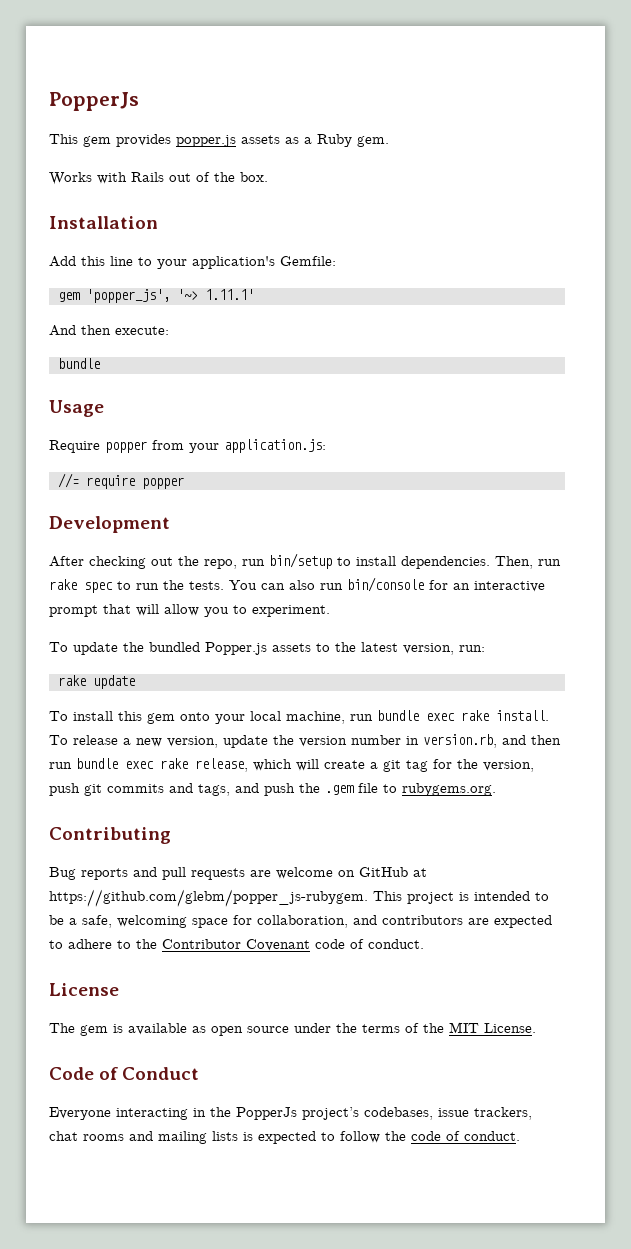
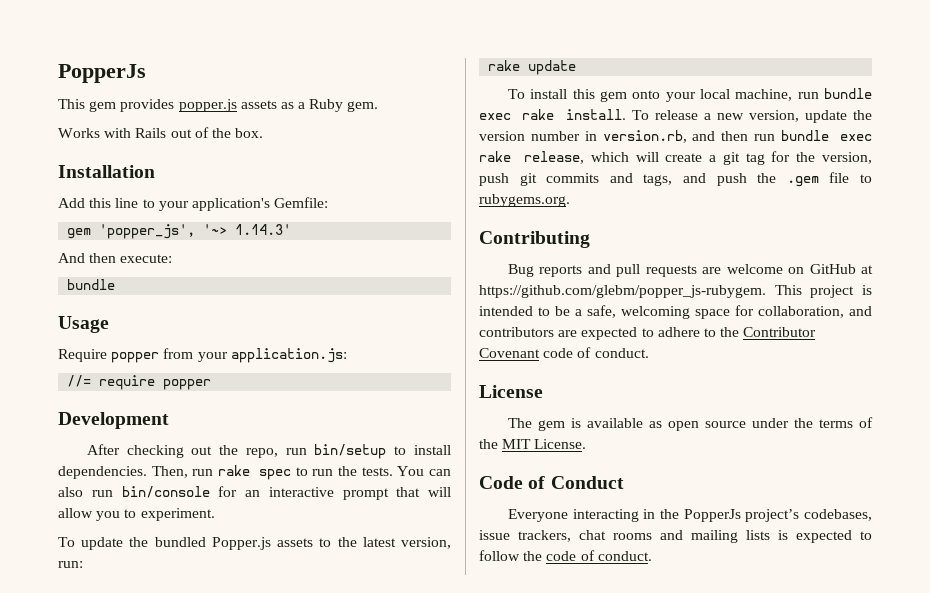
[205,289,254,300] 1.11.1' -> [235,224,292,235] 1.14.3'

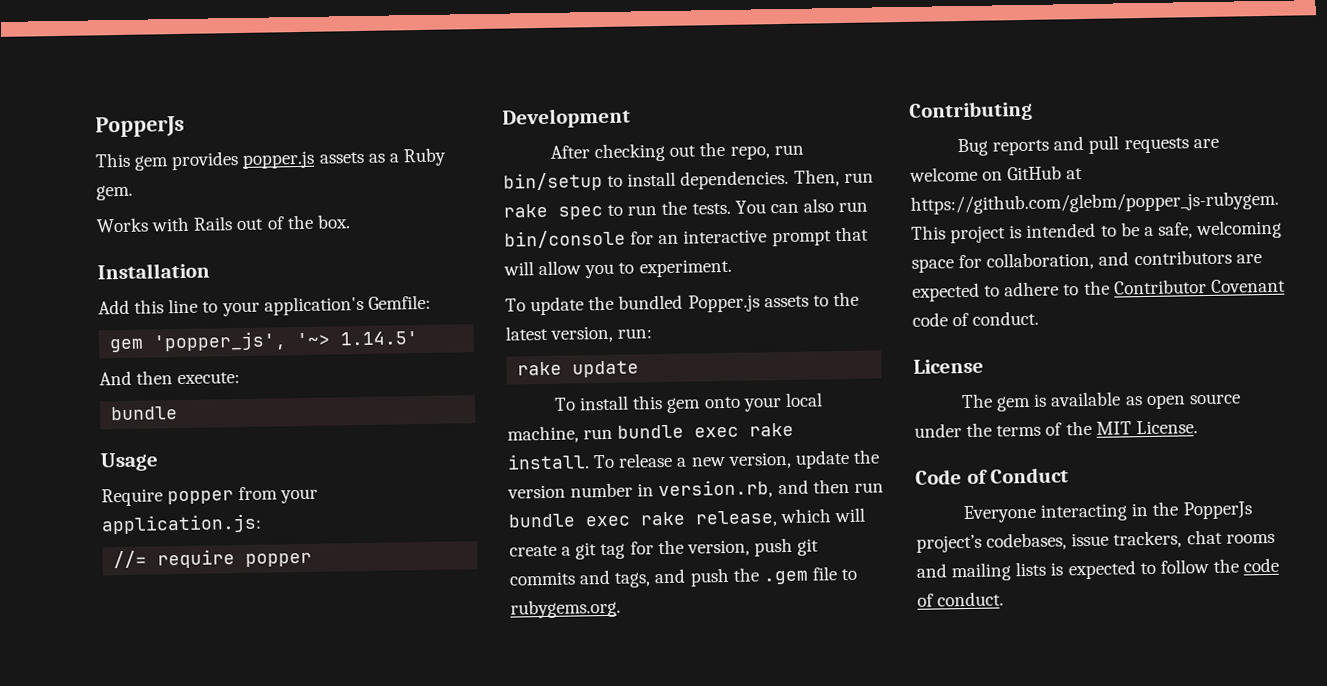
[235,224,292,235] 1.14.3' -> [340,331,419,346] 1.14.5'

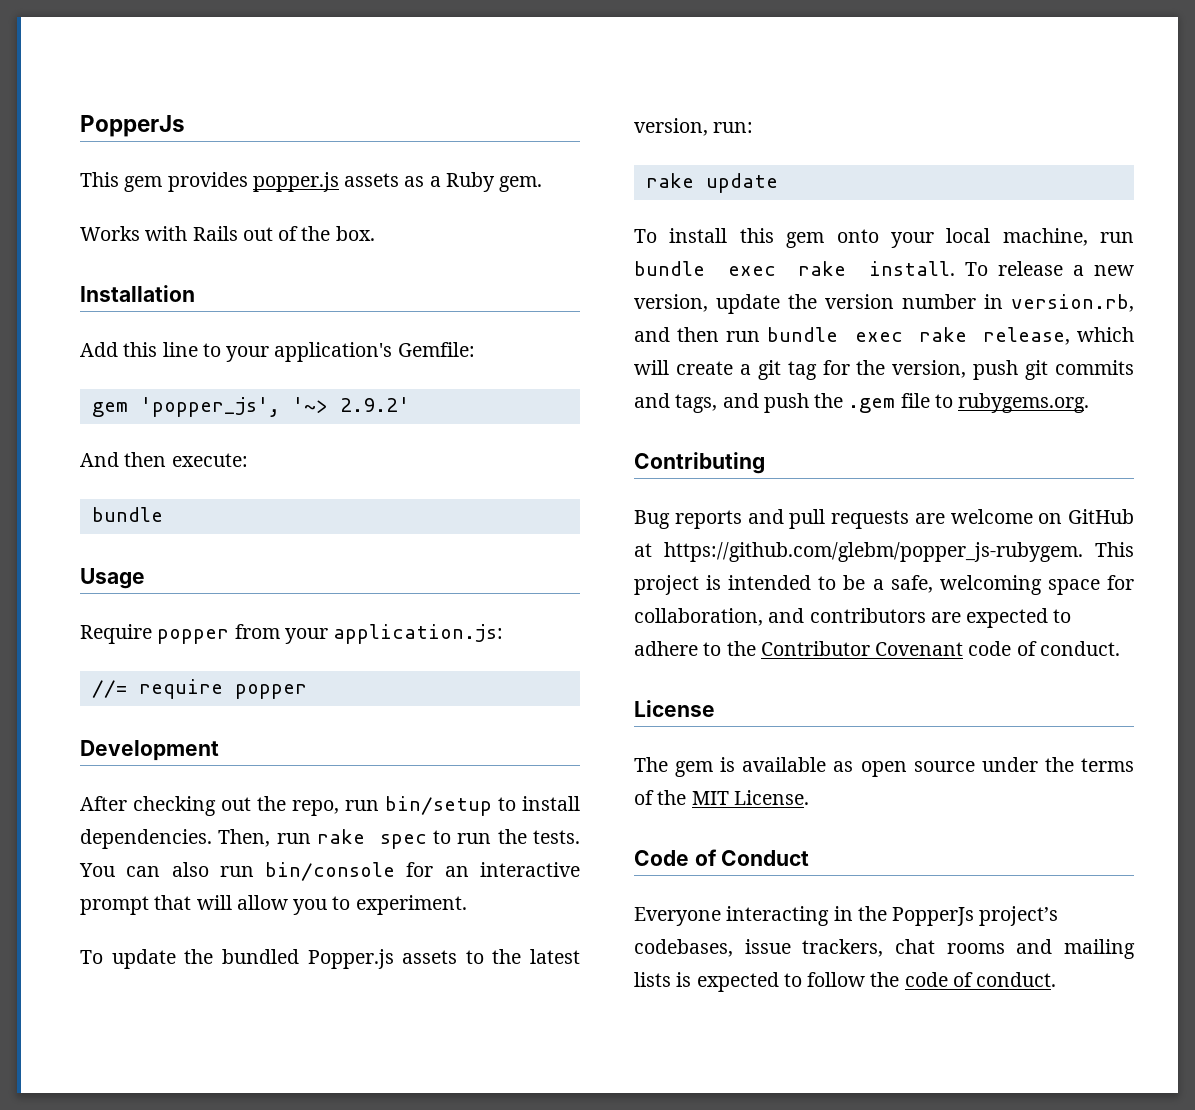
[340,331,419,346] 1.14.5' -> [339,397,410,412] 2.9.2'

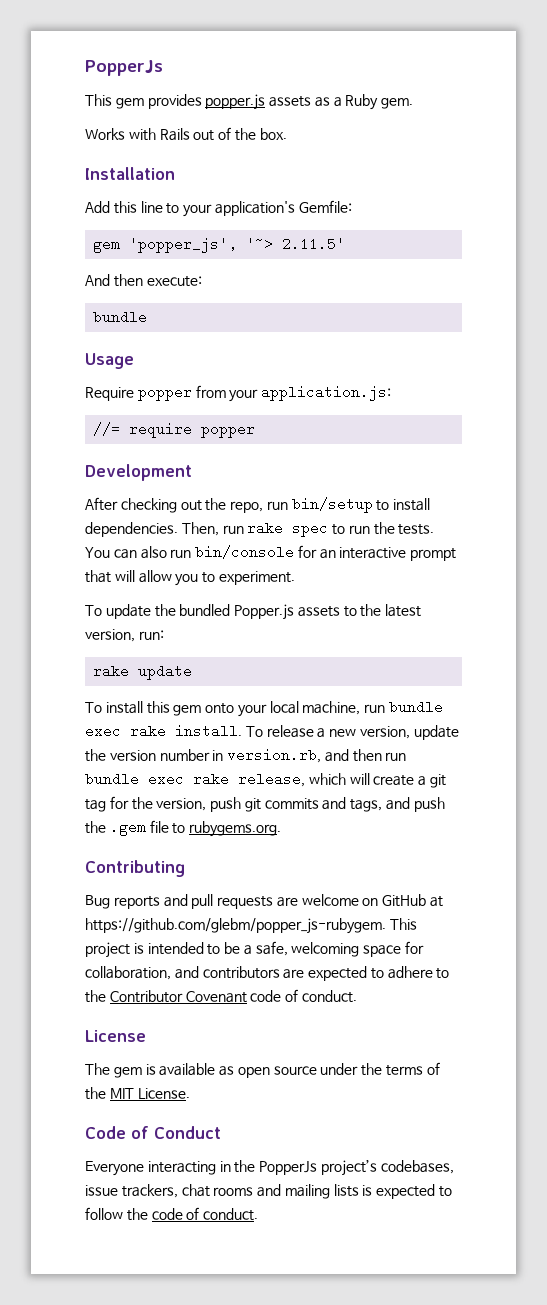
[339,397,410,412] 2.9.2' -> [282,237,346,251] 2.11.5'

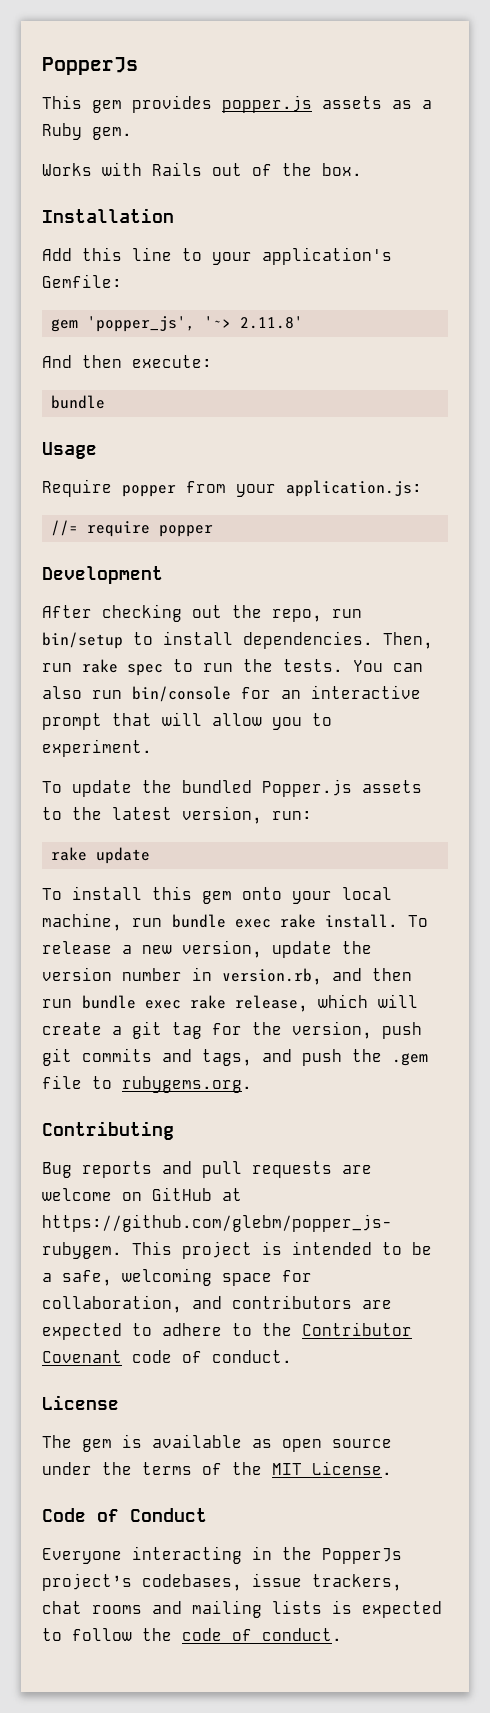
[282,237,346,251] 2.11.5' -> [240,316,304,329] 2.11.8'

